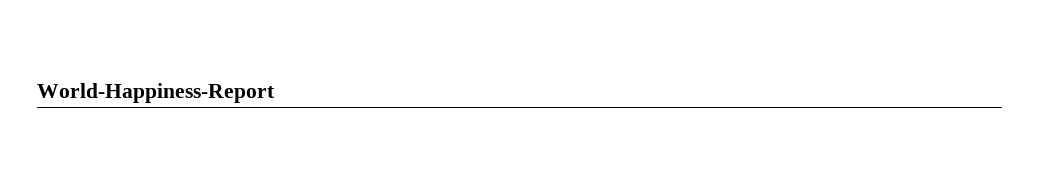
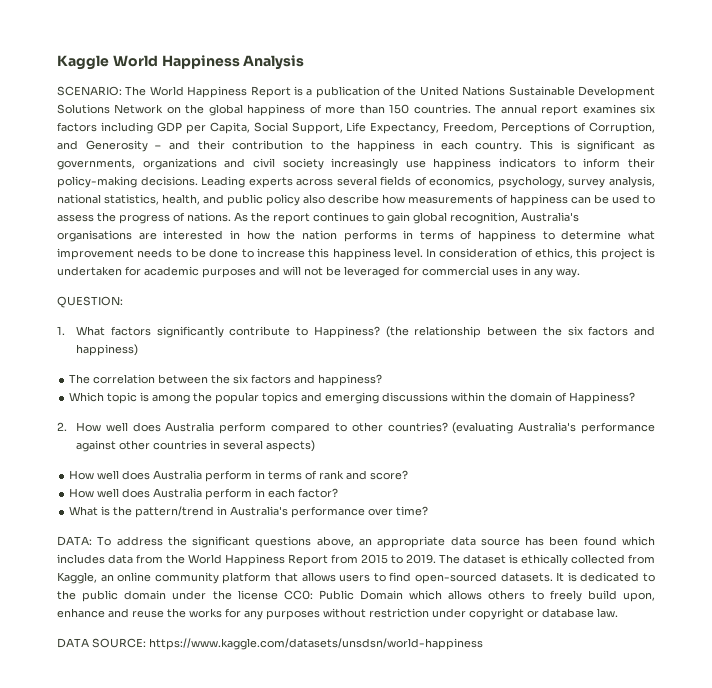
[37,83,275,103] World-Happiness-Report -> [57,55,305,70] [57,86,655,98] [57,104,655,116] [57,122,655,134] [57,140,655,152] [57,158,655,170] [57,176,655,188] [57,194,655,206] [57,212,579,224] [57,230,656,242] [57,248,655,260] [57,266,580,278] [57,296,123,308] [57,326,656,338] [76,344,139,356] [69,374,383,386] [69,392,636,404] [57,422,655,434] [76,440,316,452] [69,470,409,482] [69,488,339,500] [69,506,429,518] [57,536,655,548] [57,554,655,566] [57,572,656,584] [57,590,655,602] [57,608,618,620] [57,638,483,650] Kaggle World Happiness Analysis // SCENARIO: The World Happiness Report is a publication of the United Nations Sustainable Development Solutions Network on the global happiness of more than 150 countries. The annual report examines six factors including GDP per Capita, Social Support, Life Expectancy, Freedom, Perceptions of Corruption, and Generosity – and their contribution to the happiness in each country. This is significant as governments, organizations and civil society increasingly use happiness indicators to inform their policy-making decisions. Leading experts across several fields of economics, psychology, survey analysis, national statistics, health, and public policy also describe how measurements of happiness can be used to assess the progress of nations. As the report continues to gain global recognition, Australia's organisations are interested in how the nation performs in terms of happiness to determine what improvement needs to be done to increase this happiness level. In consideration of ethics, this project is undertaken for academic purposes and will not be leveraged for commercial uses in any way. // QUESTION: // 1. What factors significantly contribute to Happiness? (the relationship between the six factors and happiness) // The correlation between the six factors and happiness? // Which topic is among the popular topics and emerging discussions within the domain of Happiness? // 2. How well does Australia perform compared to other countries? (evaluating Australia's performance against other countries in several aspects) // How well does Australia perform in terms of rank and score? // How well does Australia perform in each factor? // What is the pattern/trend in Australia's performance over time? // DATA: To address the significant questions above, an appropriate data source has been found which includes data from the World Happiness Report from 2015 to 2019. The dataset is ethically collected from Kaggle, an online community platform that allows users to find open-sourced datasets. It is dedicated to the public domain under the license CC0: Public Domain which allows others to freely build upon, enhance and reuse the works for any purposes without restriction under copyright or database law. // DATA SOURCE: https://www.kaggle.com/datasets/unsdsn/world-happiness

